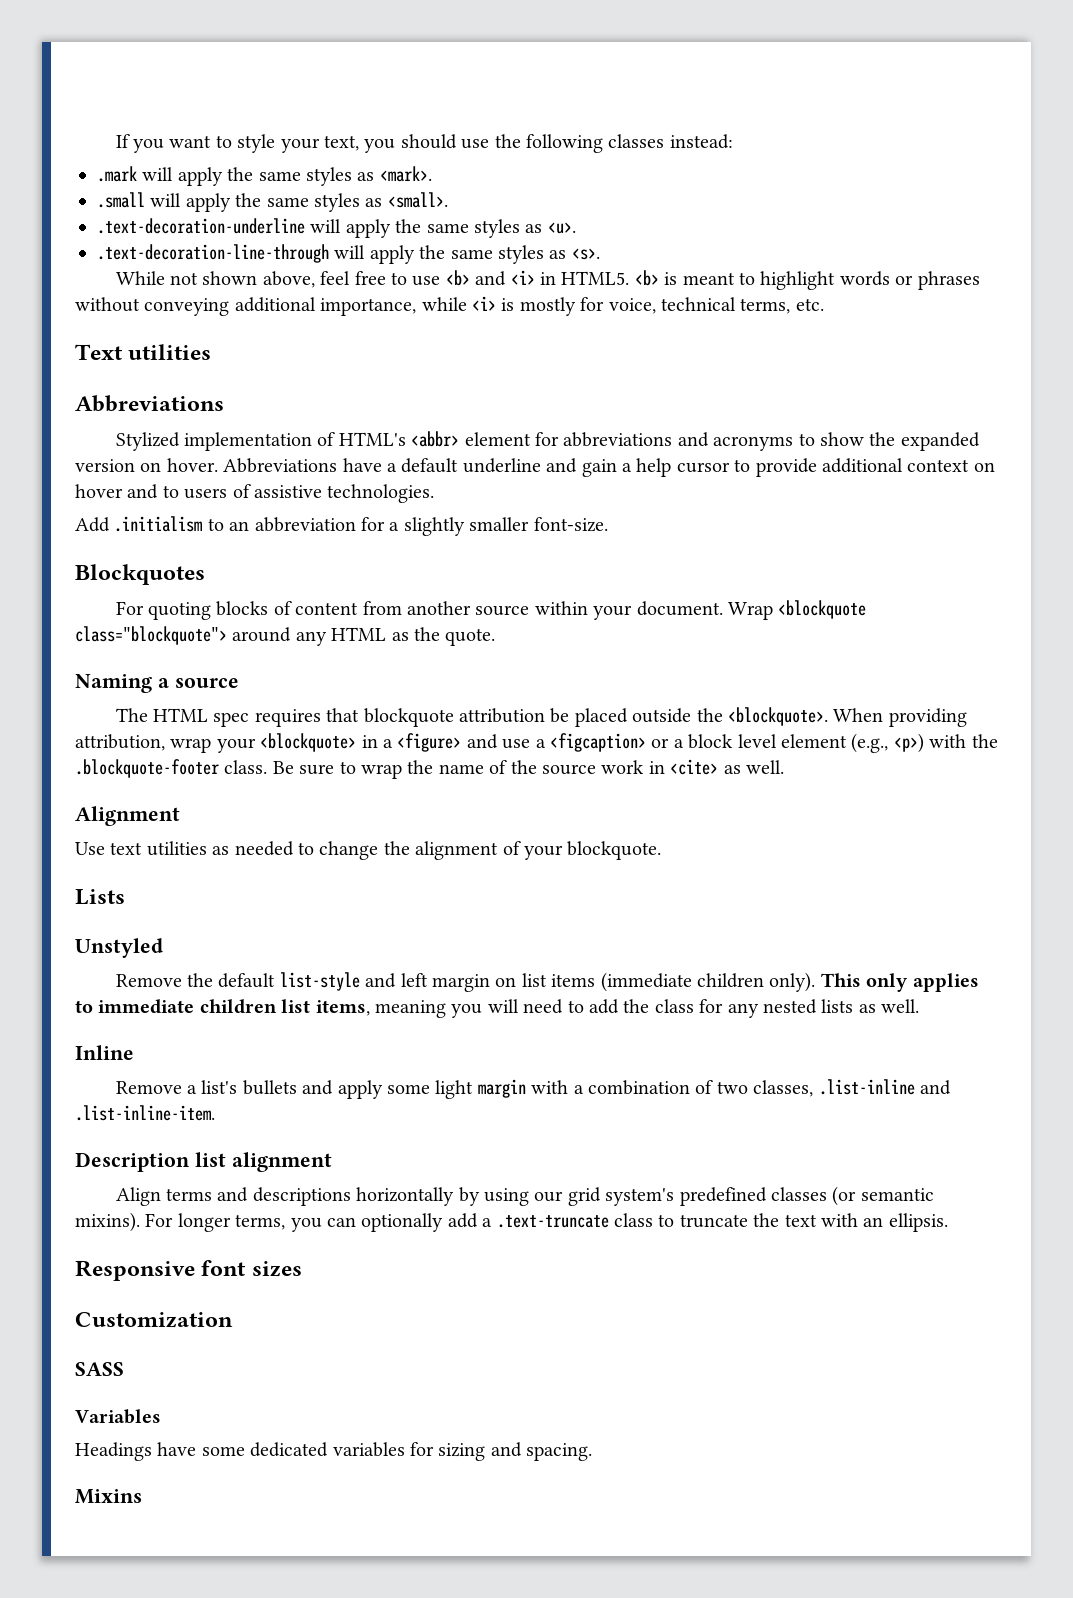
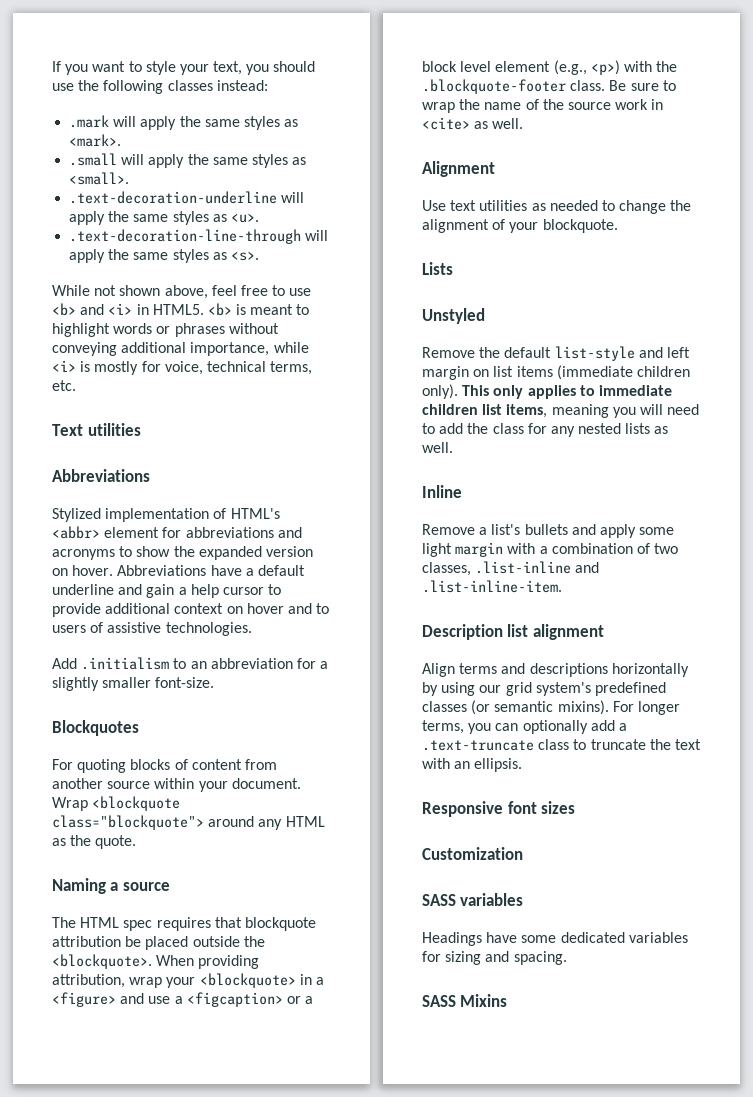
[75,1409,161,1424] // Variables -> [460,893,524,906] variables
(593, 1452) none -> [422,995,456,1007] SASS

